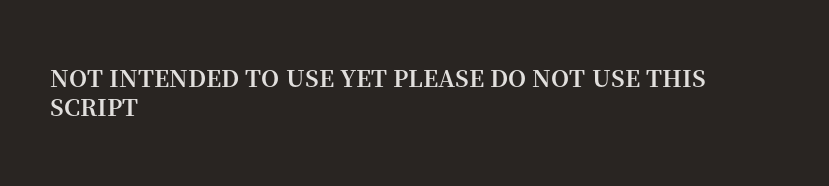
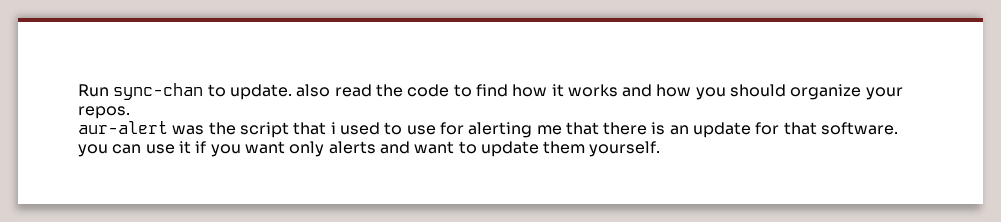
[50,70,706,87] [50,99,138,116] NOT INTENDED TO USE YET PLEASE DO NOT USE THIS SCRIPT -> [78,83,903,100] [78,106,130,119] [78,121,899,138] [78,141,661,157] Run sync-chan to update. also read the code to find how it works and how you should organize your repos. // aur-alert was the script that i used to use for alerting me that there is an update for that software. you can use it if you want only alerts and want to update them yourself.

